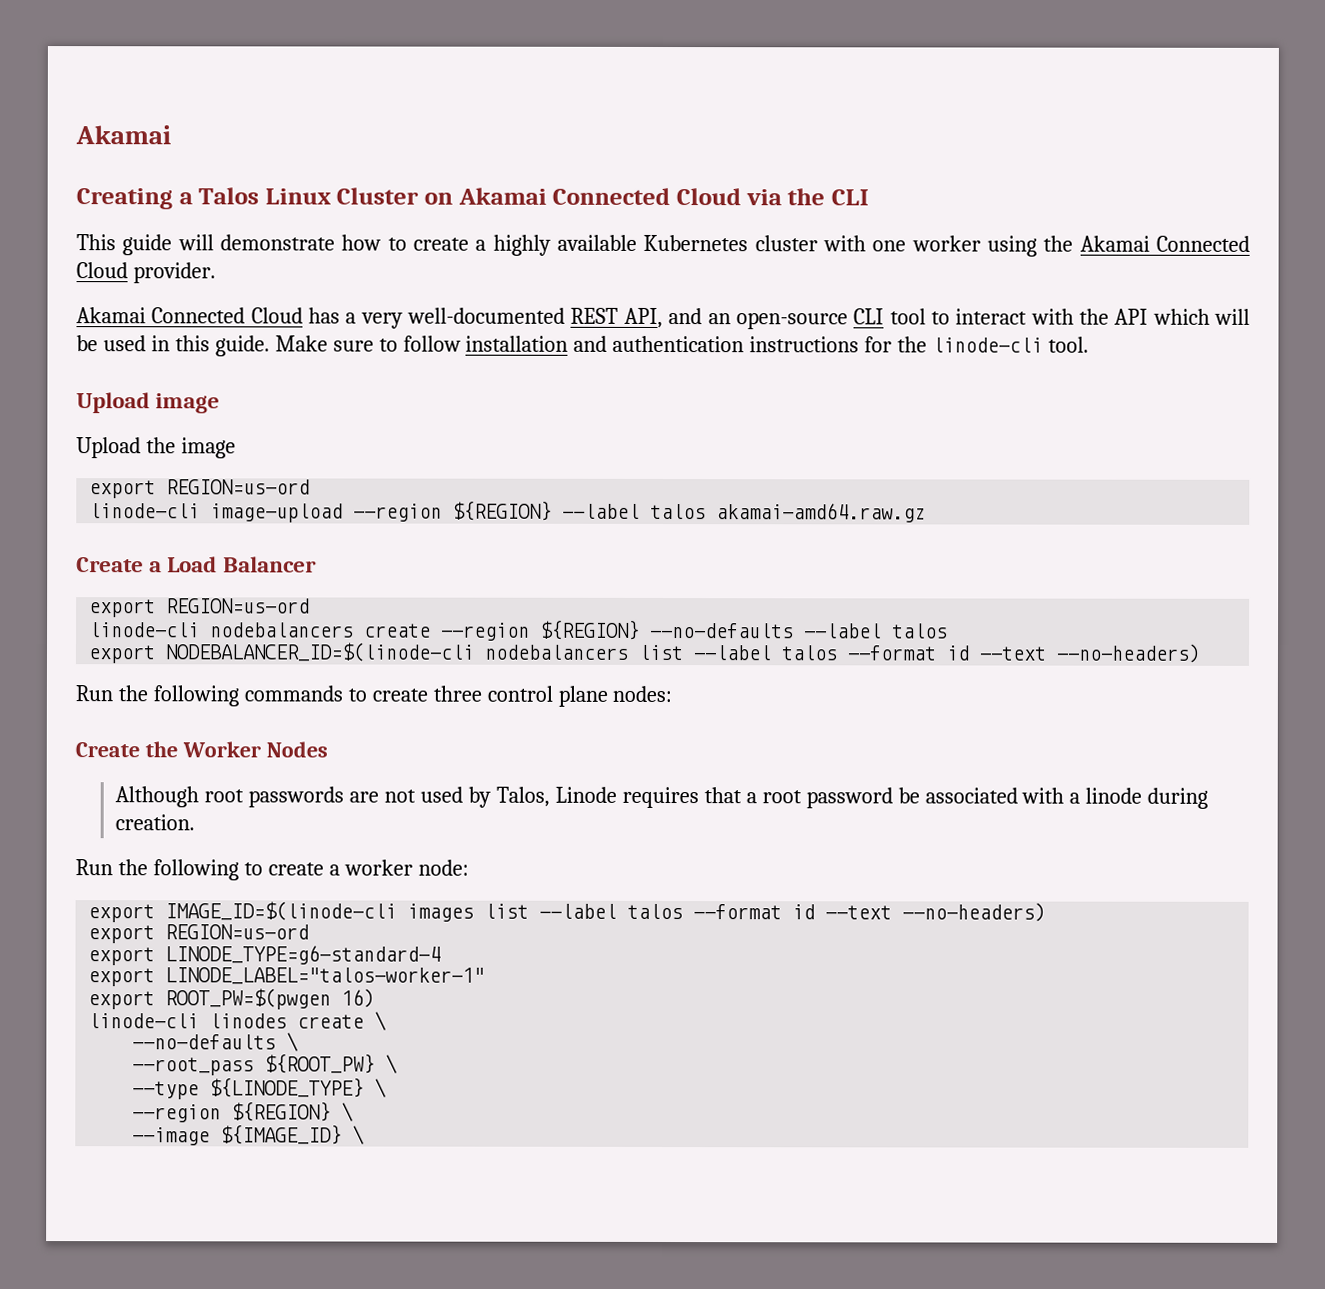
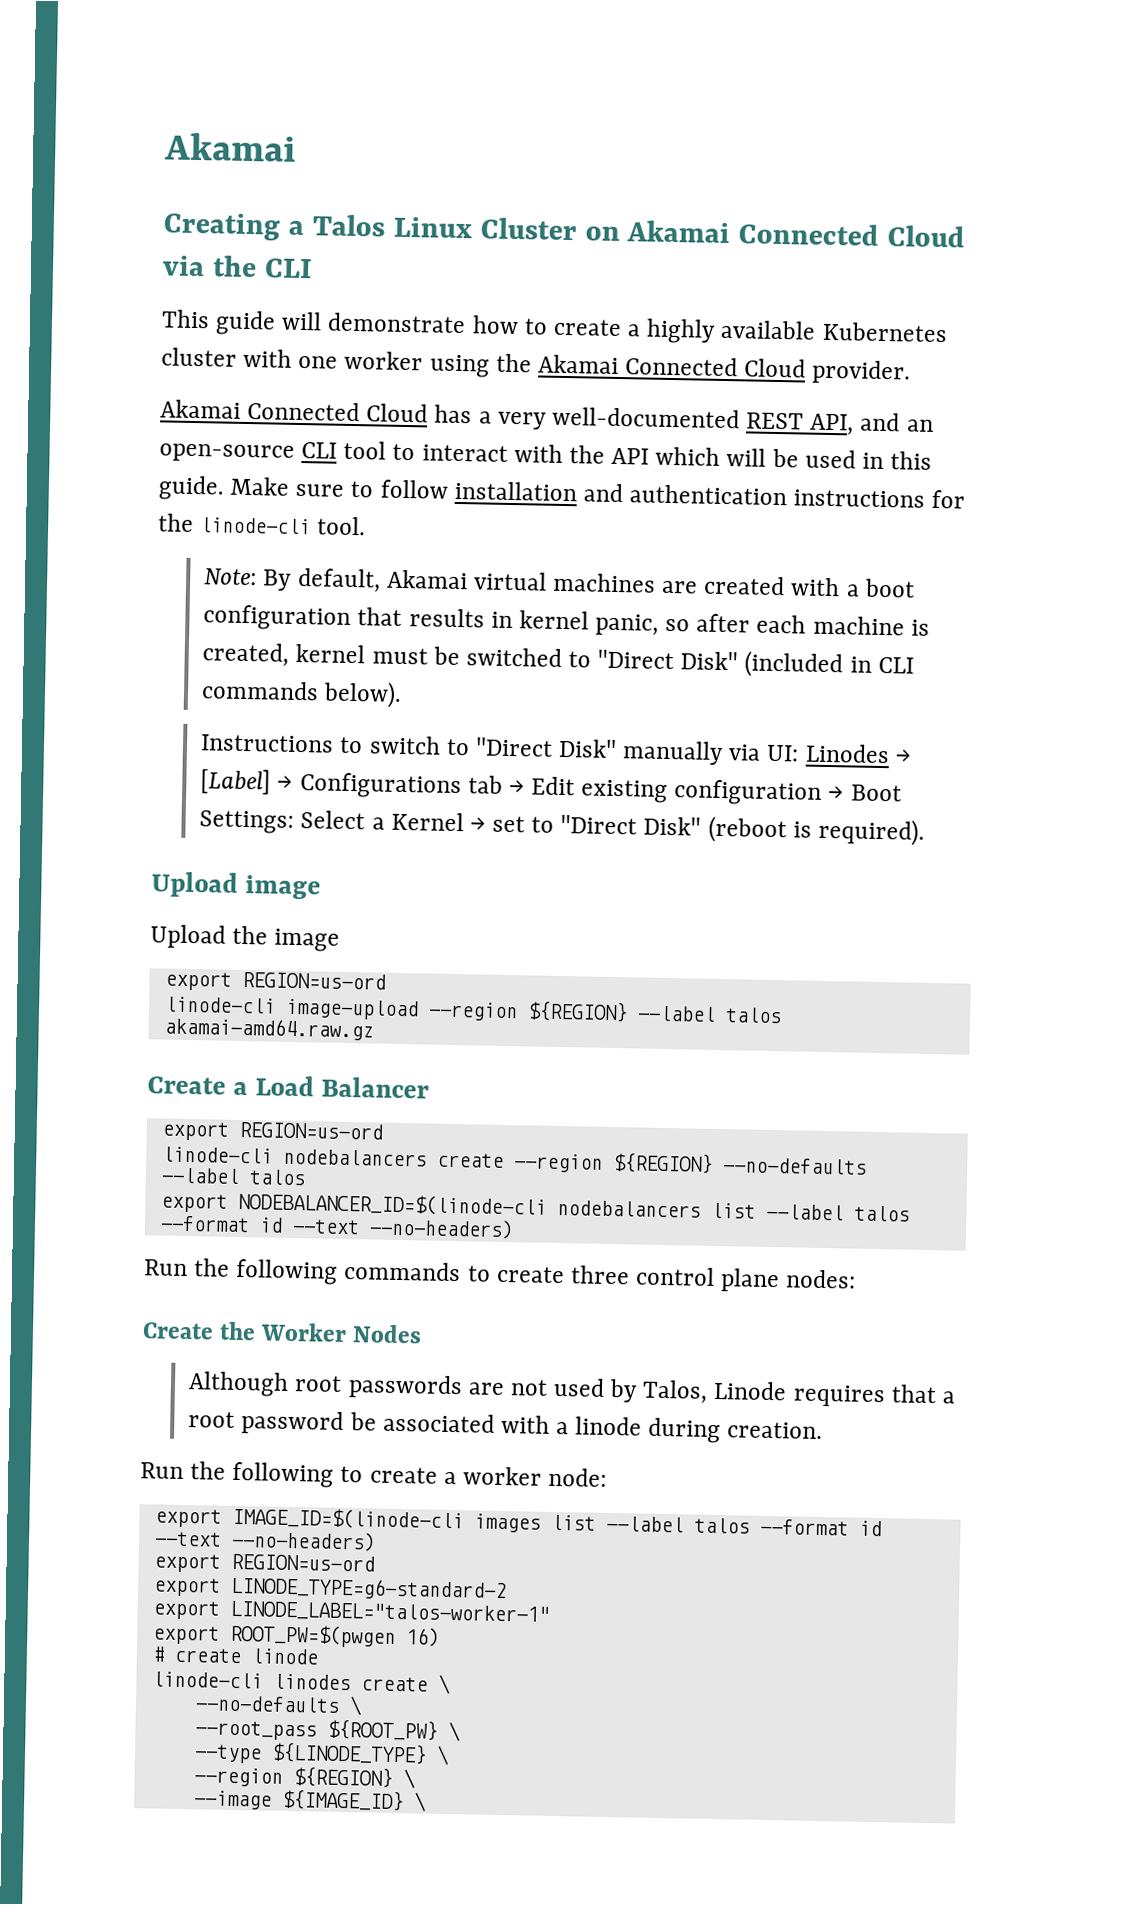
(1090, 344) none -> [204,567,915,598] [203,604,930,636] [202,642,914,679] [201,680,403,708] [200,734,912,766] [200,768,902,806] [199,810,925,846] // Note: By default, Akamai virtual machines are created with a boot configuration that results in kernel panic, so after each machine is created, kernel must be switched to "Direct Disk" (included in CLI commands below). // Instructions to switch to "Direct Disk" manually via UI: Linodes → [Label] → Configurations tab → Edit existing configuration → Boot Settings: Select a Kernel → set to "Direct Disk" (reboot is required).
[165,945,442,965] LINODE_TYPE=g6-standard-4 -> [230,1576,507,1602] LINODE_TYPE=g6-standard-2
(376, 998) none -> [151,1646,319,1665] // # create linode

